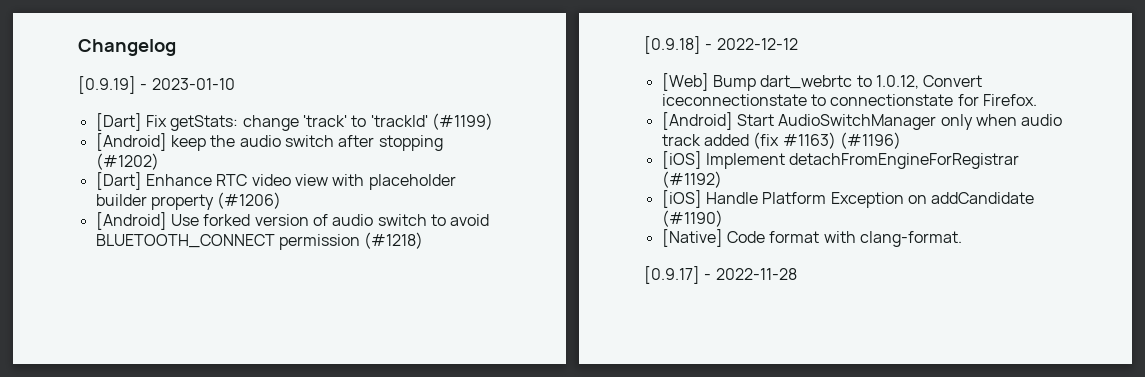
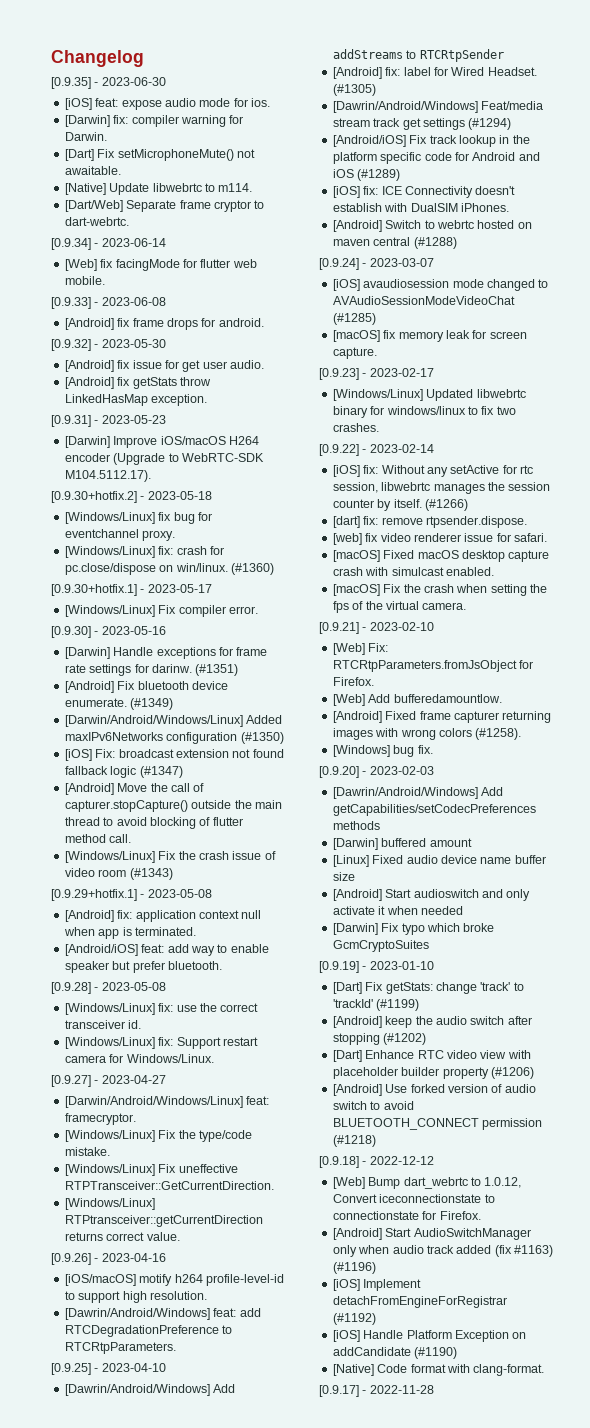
(176, 47) none -> [51,77,166,89] [64,98,270,110] [64,115,244,127] [64,132,107,141] [64,149,255,161] [64,166,121,175] [64,183,253,195] [64,200,265,212] [64,217,129,226] [51,238,166,250] [64,259,257,271] [64,276,105,285] [51,297,166,309] [64,318,264,330] [51,339,166,351] [64,360,264,372] [64,377,211,389] [64,394,208,406] [51,415,166,427] [64,436,259,448] [64,453,264,465] [64,470,151,482] [51,491,212,503] [64,512,212,524] [64,529,176,541] [64,546,224,558] [64,563,274,575] [51,584,212,596] [64,605,258,617] [51,626,166,638] [64,647,268,659] [64,664,239,676] [64,681,228,693] [64,698,174,710] [64,715,283,727] [64,732,284,744] [64,749,284,761] [64,766,183,778] [64,783,205,795] [64,800,282,812] [64,817,243,829] [64,834,132,843] [64,851,276,863] [64,868,173,880] [51,889,212,901] [64,910,262,922] [63,927,196,939] [64,944,269,956] [64,961,222,973] [51,982,166,994] [64,1003,259,1015] [64,1020,142,1029] [64,1037,258,1049] [64,1054,214,1063] [51,1075,166,1087] [64,1096,270,1108] [64,1113,136,1125] [64,1130,252,1142] [64,1147,110,1156] [64,1164,238,1176] [64,1181,274,1190] [64,1198,155,1210] [64,1215,263,1227] [64,1232,180,1241] [51,1253,166,1265] [64,1274,284,1286] [64,1291,207,1303] [64,1308,261,1320] [64,1325,233,1337] [64,1342,176,1354] [51,1363,166,1375] [64,1384,236,1396] [332,49,504,62] [332,67,537,79] [332,84,376,96] [332,101,544,113] [332,118,512,130] [332,135,530,147] [332,152,540,164] [332,169,401,181] [332,186,516,198] [332,203,509,212] [332,220,532,232] [332,237,457,249] [319,258,434,270] [332,279,549,291] [332,296,515,305] [332,313,376,325] [332,330,527,342] [332,347,377,359] [319,368,434,380] [332,389,526,401] [332,406,516,418] [332,423,379,432] [319,444,434,456] [332,465,533,477] [332,482,551,494] [332,499,468,511] [332,516,527,528] [332,533,547,545] [332,550,550,562] [332,567,494,576] [332,584,547,596] [332,601,467,613] [319,622,434,634] [332,643,389,655] [332,660,534,672] [332,677,374,686] [332,694,502,706] [332,711,552,723] [332,728,522,740] [332,745,433,757] [319,766,434,778] [332,787,504,799] [332,804,536,816] [332,821,380,830] [332,838,472,850] [332,855,546,867] [332,872,355,881] [332,889,531,901] [332,906,463,915] [332,923,495,935] [332,940,429,952] // [0.9.35] - 2023-06-30 // [iOS] feat: expose audio mode for ios. // [Darwin] fix: compiler warning for Darwin. // [Dart] Fix setMicrophoneMute() not awaitable. // [Native] Update libwebrtc to m114. // [Dart/Web] Separate frame cryptor to dart-webrtc. // [0.9.34] - 2023-06-14 // [Web] fix facingMode for flutter web mobile. // [0.9.33] - 2023-06-08 // [Android] fix frame drops for android. // [0.9.32] - 2023-05-30 // [Android] fix issue for get user audio. // [Android] fix getStats throw LinkedHasMap exception. // [0.9.31] - 2023-05-23 // [Darwin] Improve iOS/macOS H264 encoder (Upgrade to WebRTC-SDK M104.5112.17). // [0.9.30+hotfix.2] - 2023-05-18 // [Windows/Linux] fix bug for eventchannel proxy. // [Windows/Linux] fix: crash for pc.close/dispose on win/linux. (#1360) // [0.9.30+hotfix.1] - 2023-05-17 // [Windows/Linux] Fix compiler error. // [0.9.30] - 2023-05-16 // [Darwin] Handle exceptions for frame rate settings for darinw. (#1351) // [Android] Fix bluetooth device enumerate. (#1349) // [Darwin/Android/Windows/Linux] Added maxIPv6Networks configuration (#1350) // [iOS] Fix: broadcast extension not found fallback logic (#1347) // [Android] Move the call of capturer.stopCapture() outside the main thread to avoid blocking of flutter method call. // [Windows/Linux] Fix the crash issue of video room (#1343) // [0.9.29+hotfix.1] - 2023-05-08 // [Android] fix: application context null when app is terminated. // [Android/iOS] feat: add way to enable speaker but prefer bluetooth. // [0.9.28] - 2023-05-08 // [Windows/Linux] fix: use the correct transceiver id. // [Windows/Linux] fix: Support restart camera for Windows/Linux. // [0.9.27] - 2023-04-27 // [Darwin/Android/Windows/Linux] feat: framecryptor. // [Windows/Linux] Fix the type/code mistake. // [Windows/Linux] Fix uneffective RTPTransceiver::GetCurrentDirection. // [Windows/Linux] RTPtransceiver::getCurrentDirection returns correct value. // [0.9.26] - 2023-04-16 // [iOS/macOS] motify h264 profile-level-id to support high resolution. // [Dawrin/Android/Windows] feat: add RTCDegradationPreference to RTCRtpParameters. // [0.9.25] - 2023-04-10 // [Dawrin/Android/Windows] Add addStreams to RTCRtpSender // [Android] fix: label for Wired Headset. (#1305) // [Dawrin/Android/Windows] Feat/media stream track get settings (#1294) // [Android/iOS] Fix track lookup in the platform specific code for Android and iOS (#1289) // [iOS] fix: ICE Connectivity doesn't establish with DualSIM iPhones. // [Android] Switch to webrtc hosted on maven central (#1288) // [0.9.24] - 2023-03-07 // [iOS] avaudiosession mode changed to AVAudioSessionModeVideoChat (#1285) // [macOS] fix memory leak for screen capture. // [0.9.23] - 2023-02-17 // [Windows/Linux] Updated libwebrtc binary for windows/linux to fix two crashes. // [0.9.22] - 2023-02-14 // [iOS] fix: Without any setActive for rtc session, libwebrtc manages the session counter by itself. (#1266) // [dart] fix: remove rtpsender.dispose. // [web] fix video renderer issue for safari. // [macOS] Fixed macOS desktop capture crash with simulcast enabled. // [macOS] Fix the crash when setting the fps of the virtual camera. // [0.9.21] - 2023-02-10 // [Web] Fix: RTCRtpParameters.fromJsObject for Firefox. // [Web] Add bufferedamountlow. // [Android] Fixed frame capturer returning images with wrong colors (#1258). // [Windows] bug fix. // [0.9.20] - 2023-02-03 // [Dawrin/Android/Windows] Add getCapabilities/setCodecPreferences methods // [Darwin] buffered amount // [Linux] Fixed audio device name buffer size // [Android] Start audioswitch and only activate it when needed // [Darwin] Fix typo which broke GcmCryptoSuites

